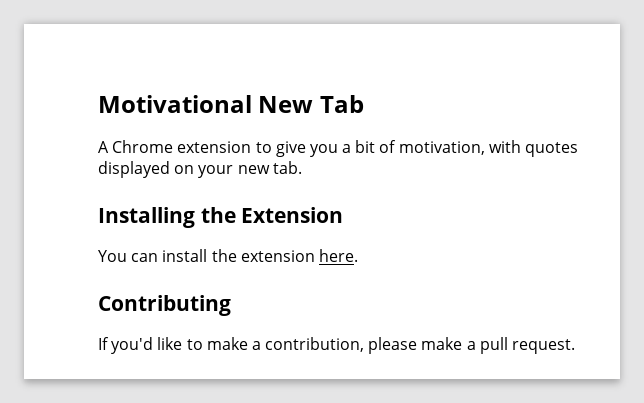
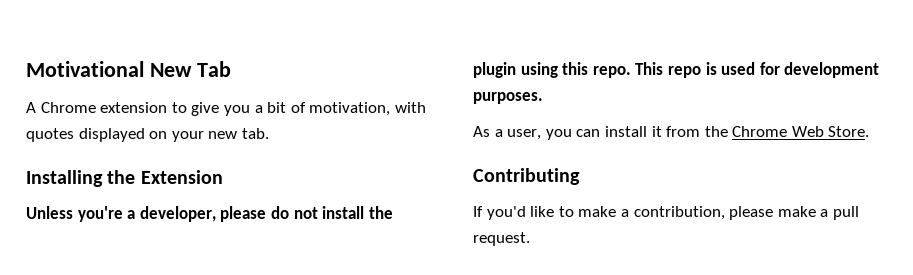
[98,249,358,262] You can install the extension here. -> [26,206,393,222] [473,62,880,78] [473,92,543,104] [473,126,870,140] Unless you're a developer, please do not install the plugin using this repo. This repo is used for development purposes. // As a user, you can install it from the Chrome Web Store.

